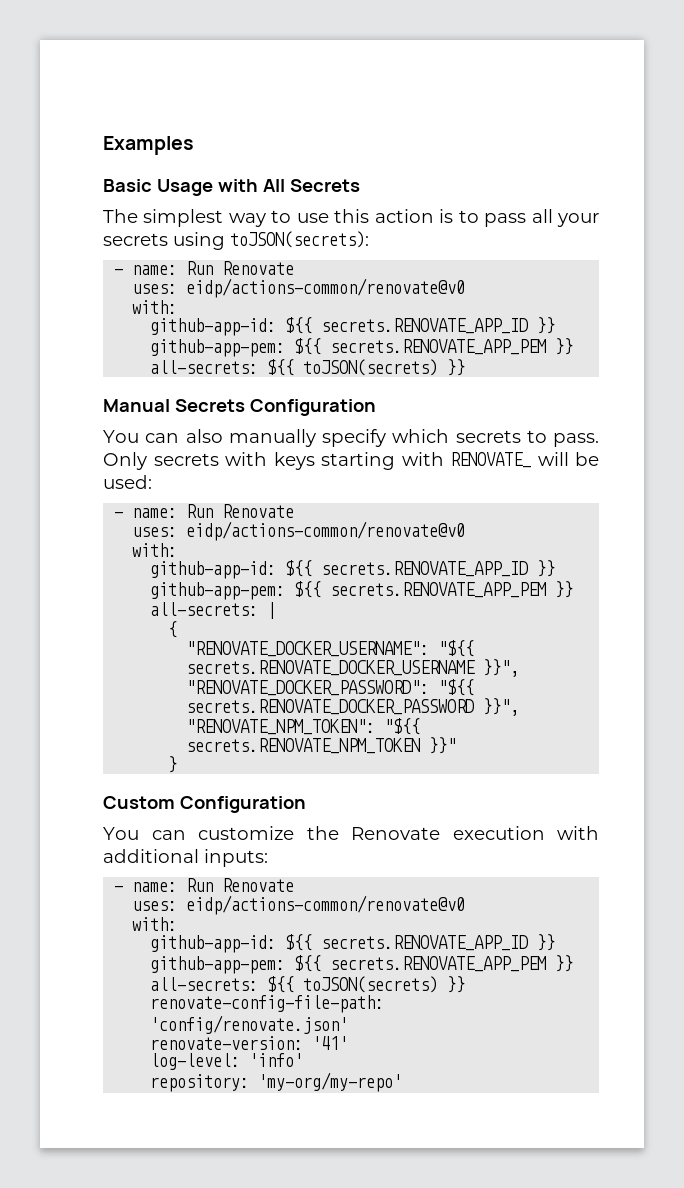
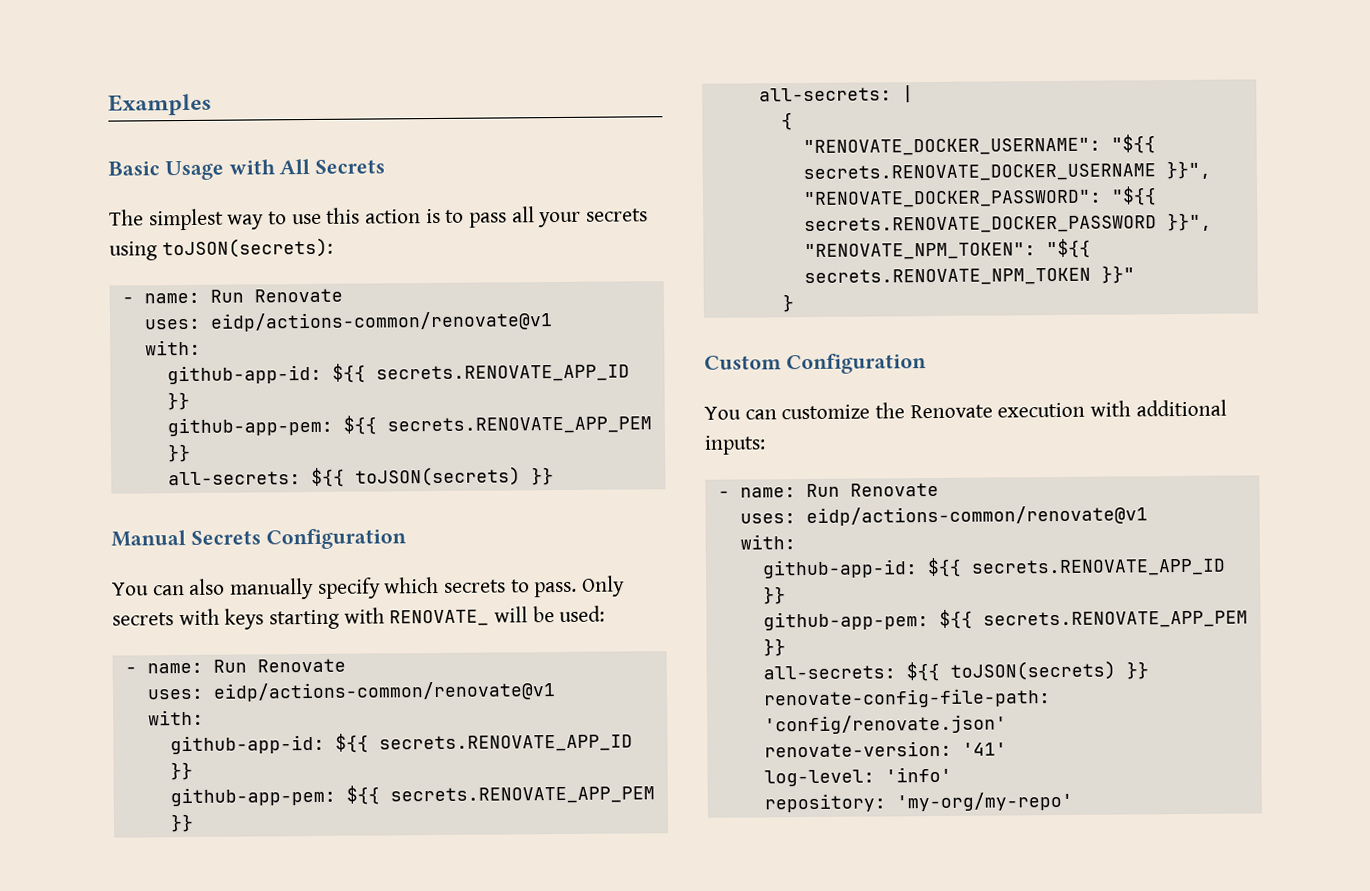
[186,278,466,298] eidp/actions-common/renovate@v0 -> [209,311,553,332] eidp/actions-common/renovate@v1
[186,521,466,541] eidp/actions-common/renovate@v0 -> [212,681,556,702] eidp/actions-common/renovate@v1
[186,895,466,915] eidp/actions-common/renovate@v0 -> [805,505,1148,527] eidp/actions-common/renovate@v1

